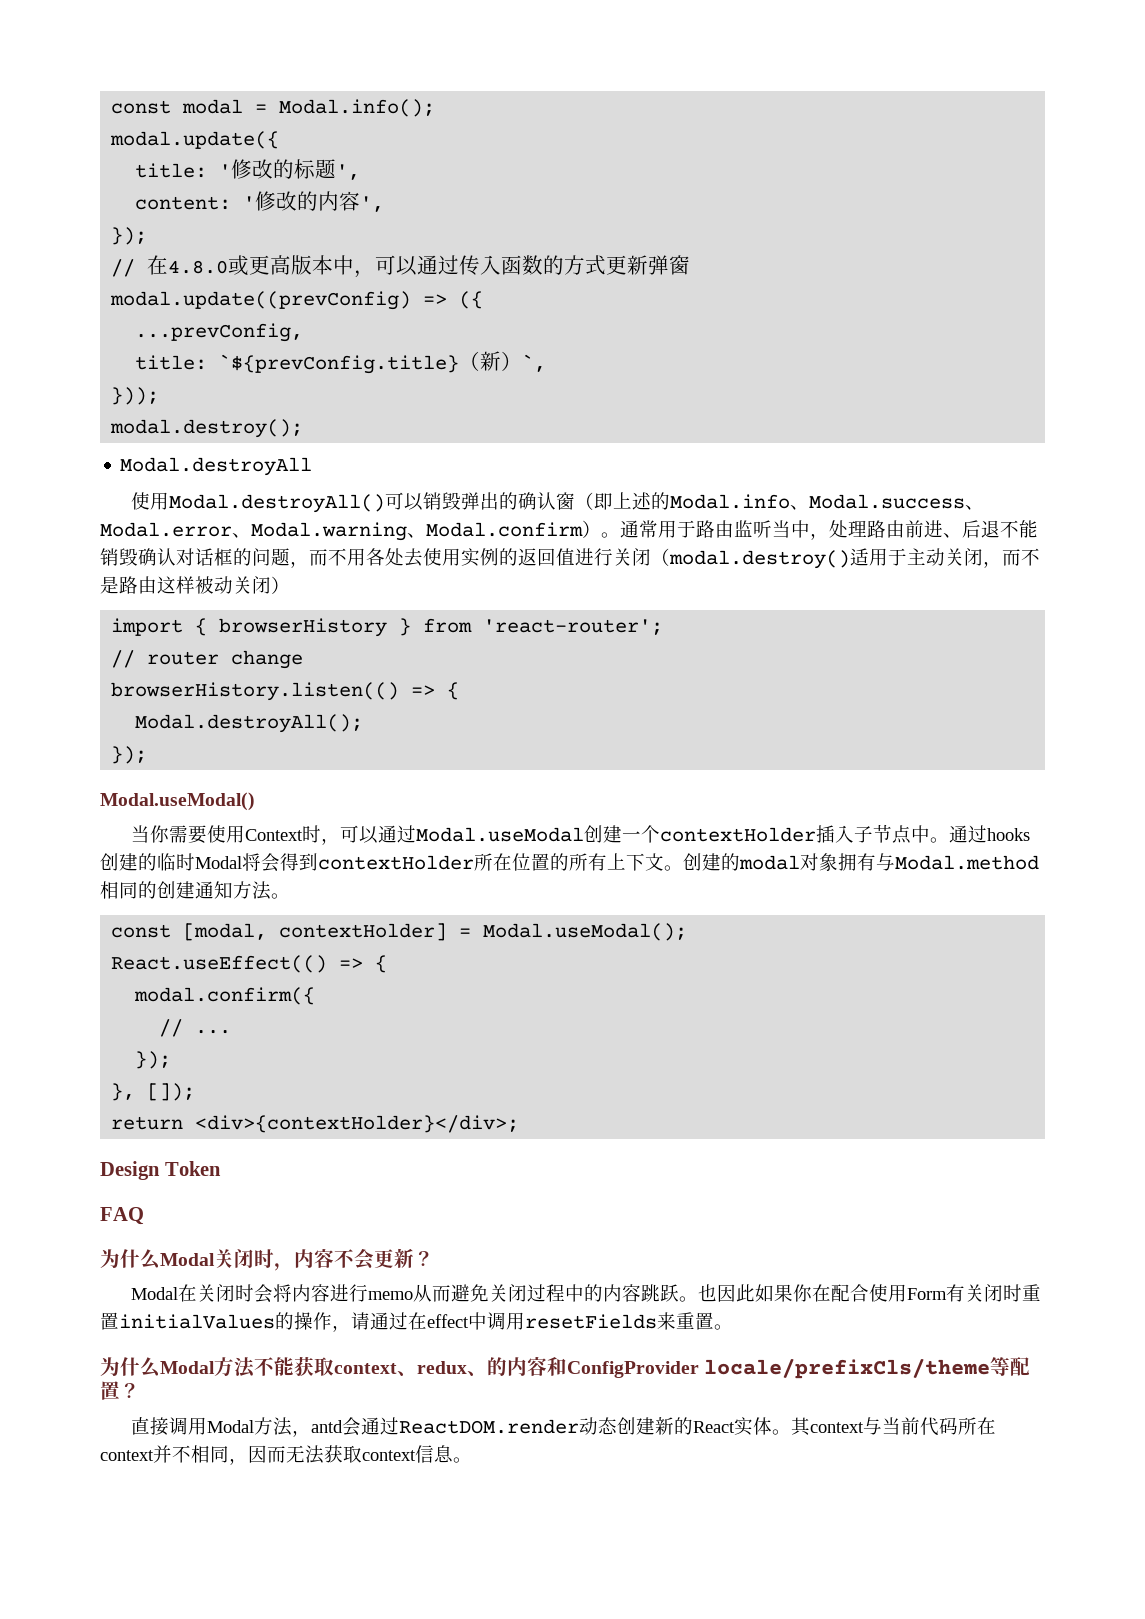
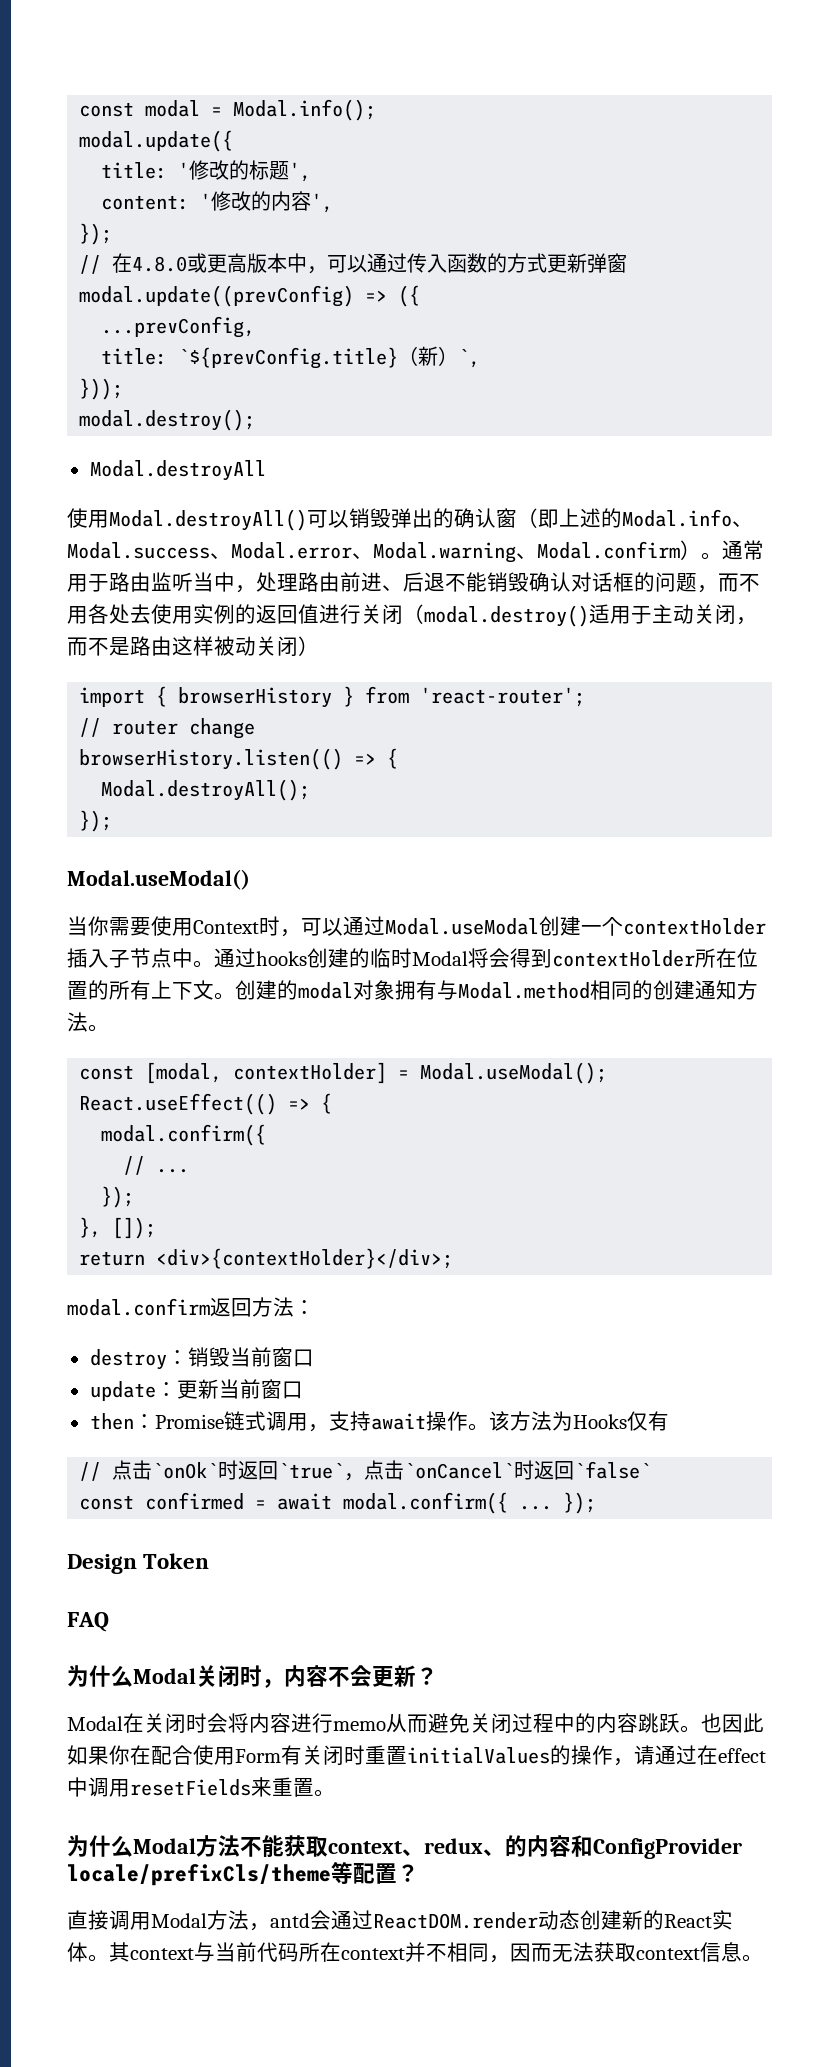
(520, 1124) none -> [67,1297,315,1317] [89,1347,314,1370] [89,1379,303,1401] [89,1411,669,1432] [79,1460,652,1481] [79,1492,597,1514] // modal.confirm返回方法： // destroy：销毁当前窗口 // update：更新当前窗口 // then：Promise链式调用，支持await操作。该方法为Hooks仅有 // // 点击`onOk`时返回`true`，点击`onCancel`时返回`false` // const confirmed = await modal.confirm({ ... });

